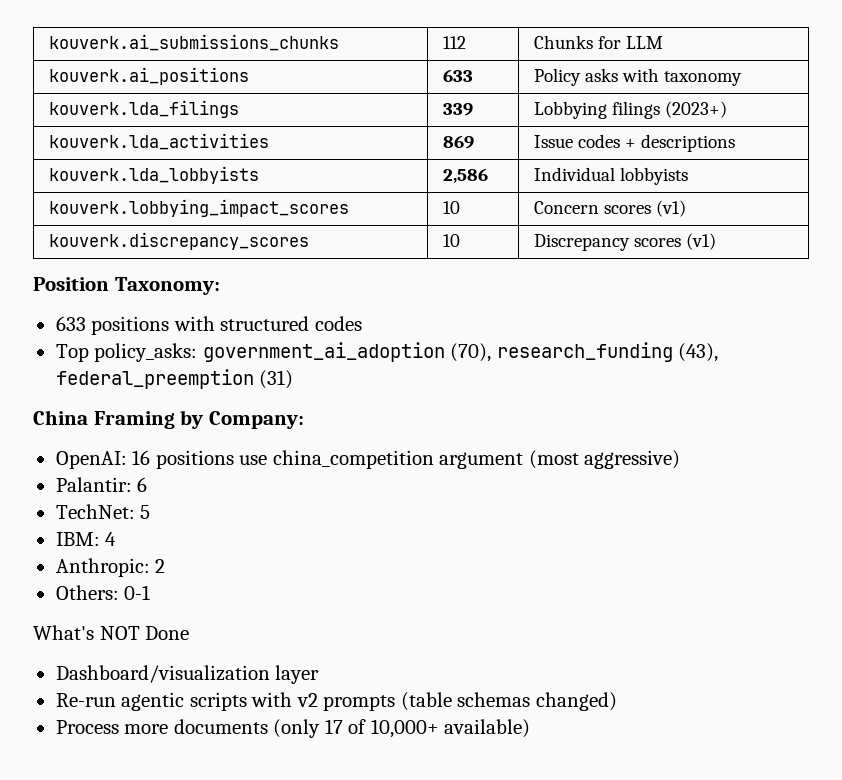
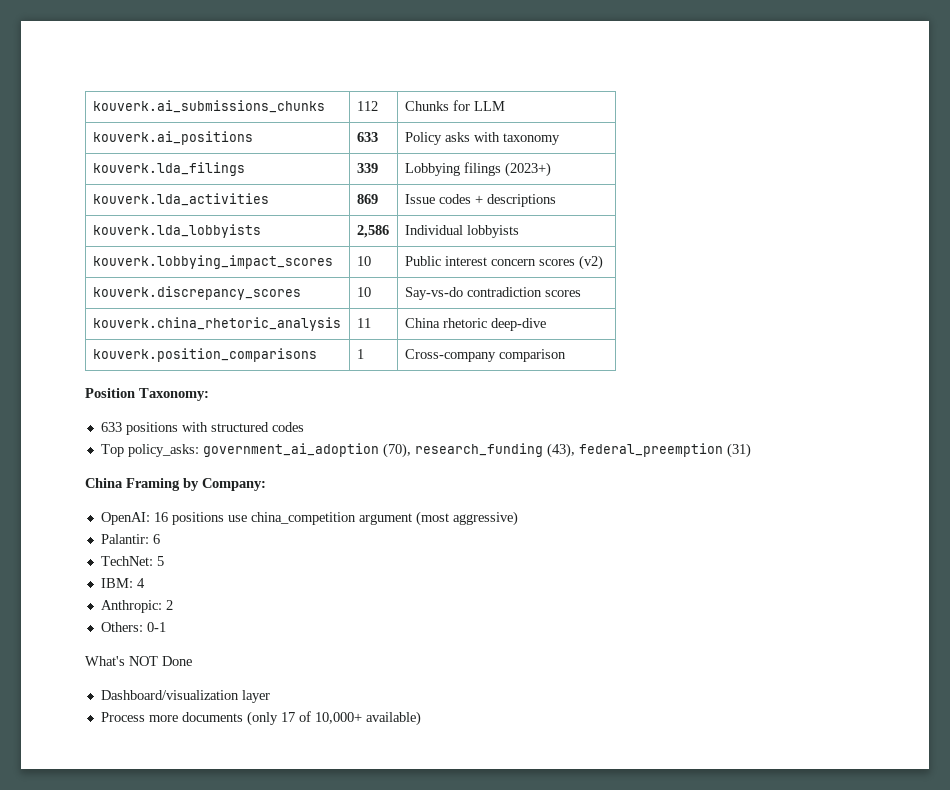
[533,200,686,217] Concern scores (v1) -> [404,255,603,270] Public interest concern scores (v2)
[533,233,716,251] Discrepancy scores (v1) -> [404,287,581,300] [92,317,341,331] [356,318,371,328] [404,318,546,331] [92,348,317,362] [356,349,364,359] [404,349,566,362] Say-vs-do contradiction scores // kouverk.china_rhetoric_analysis | 11 | China rhetoric deep-dive // kouverk.position_comparisons | 1 | Cross-company comparison
[55,692,617,711] // Re-run agentic scripts with v2 prompts (table schemas changed) -> (270, 696) none

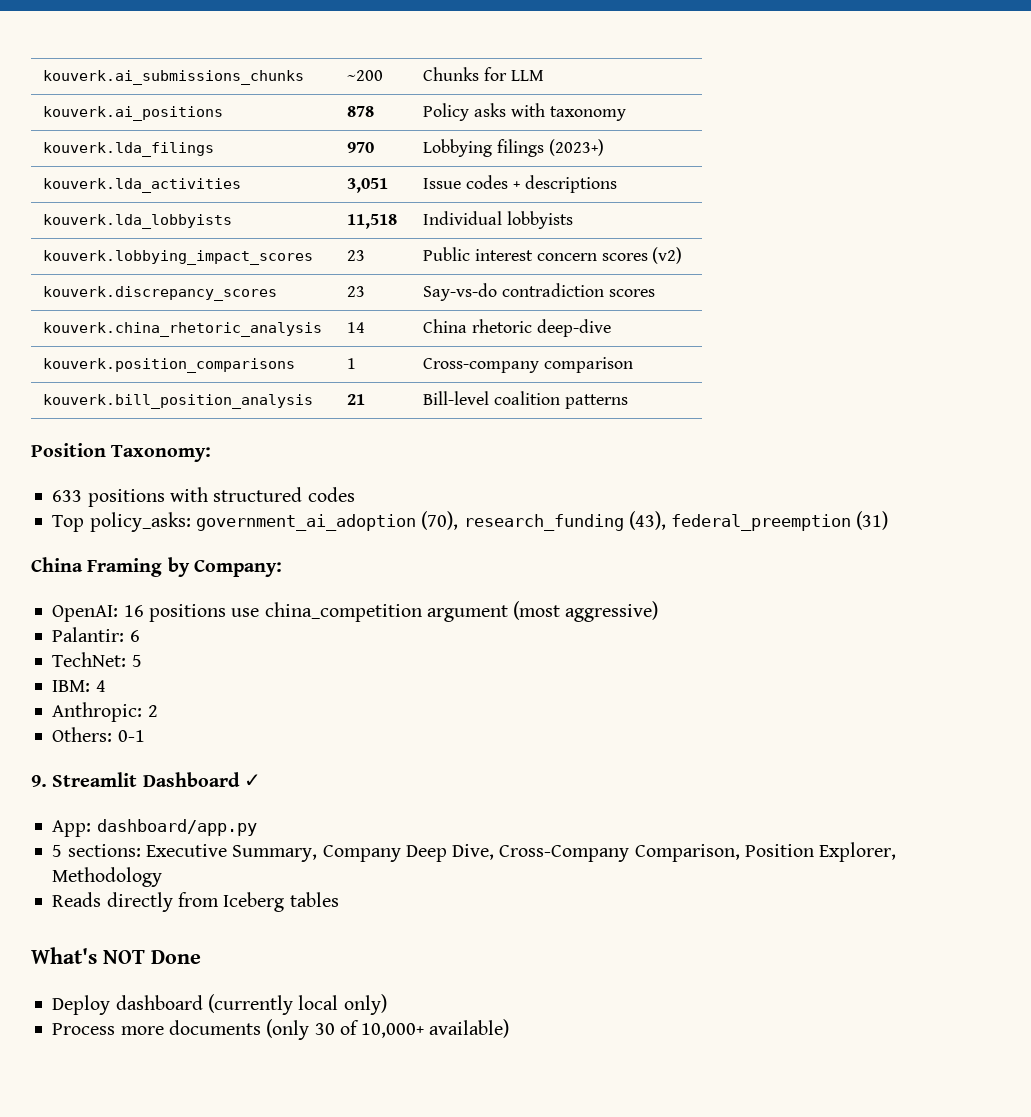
[356,101,378,111] 112 -> [347,70,384,81] ~200
[356,132,378,142] 633 -> [347,106,375,117] 878
[356,163,378,173] 339 -> [347,142,375,153] 970
[356,194,378,204] 869 -> [347,178,389,193] 3,051
[356,225,389,238] 2,586 -> [347,214,398,229] 11,518
[356,256,371,266] 10 -> [347,250,366,261] 23
[356,287,371,297] 10 -> [347,286,366,297] 23
[356,318,371,328] 11 -> [347,322,366,333] 14
(566, 355) none -> [43,394,314,409] [347,394,366,405] [423,391,628,409] // kouverk.bill_position_analysis | 21 | Bill-level coalition patterns
[85,656,192,666] [100,690,270,703] What's NOT Done // Dashboard/visualization layer -> [31,772,261,787] [52,819,257,837] [52,842,897,862] [52,867,163,887] [52,892,339,912] [31,947,201,964] [52,994,387,1015] 9. Streamlit Dashboard ✓ // App: dashboard/app.py // 5 sections: Executive Summary, Company Deep Dive, Cross-Company Comparison, Position Explorer, Methodology // Reads directly from Iceberg tables // What's NOT Done // Deploy dashboard (currently local only)
[280,712,295,722] 17 -> [314,1023,335,1035] 30

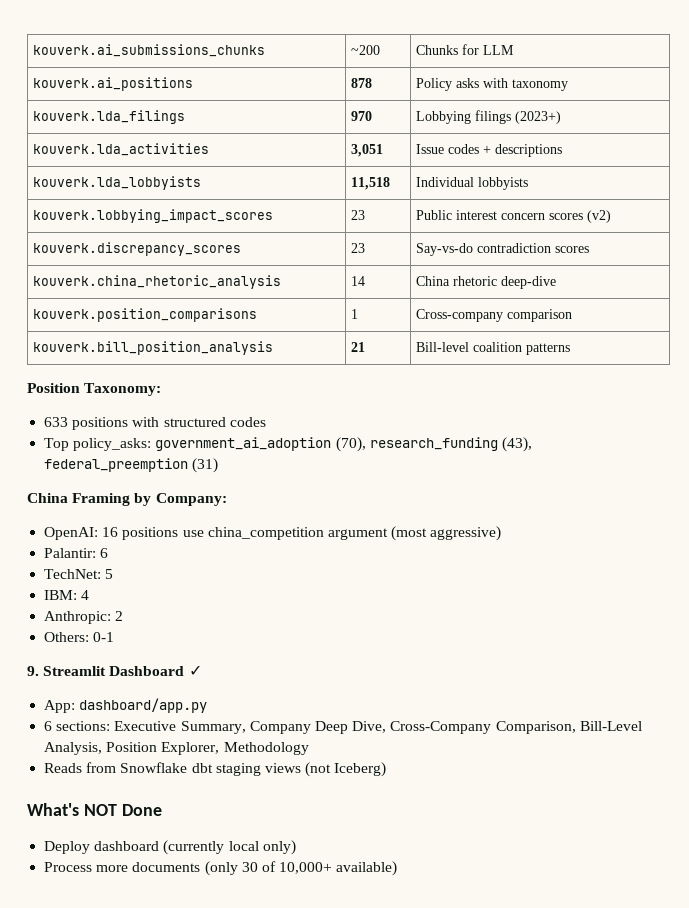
[52,845,63,857] 5 -> [44,721,53,731] 6
(740, 853) none -> [579,721,642,731] [44,742,103,755] Bill-Level Analysis,
[106,892,339,912] directly from Iceberg tables -> [86,762,387,777] from Snowflake dbt staging views (not Iceberg)

